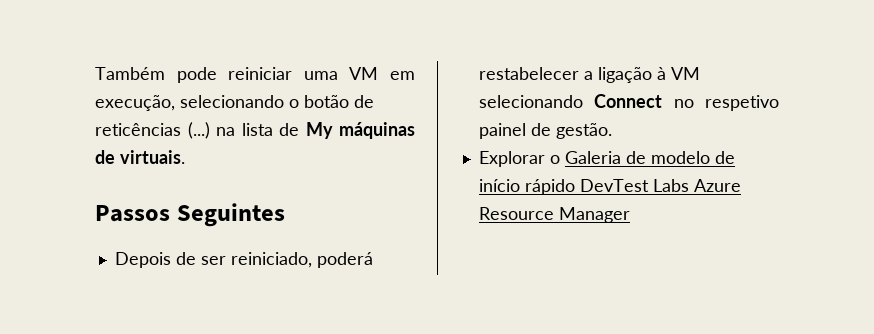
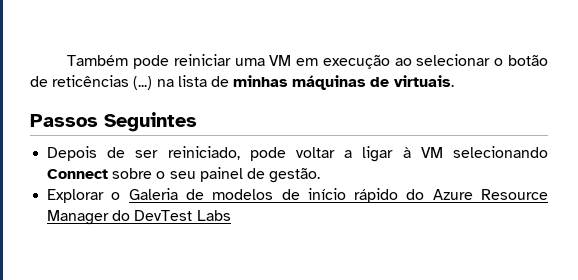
[95,95,284,111] execução, selecionando -> [322,54,491,69] execução ao selecionar
[305,122,333,139] My -> [233,75,289,87] minhas
[316,252,373,268] [478,67,652,83] poderá restabelecer a ligação -> [249,146,394,162] pode voltar a ligar
[673,95,779,111] no respetivo -> [112,168,196,179] sobre o seu
[650,151,710,164] modelo -> [212,189,274,200] modelos
[579,179,689,192] DevTest Labs -> [406,189,425,200] do
(630, 215) none -> [112,210,231,221] do DevTest Labs

